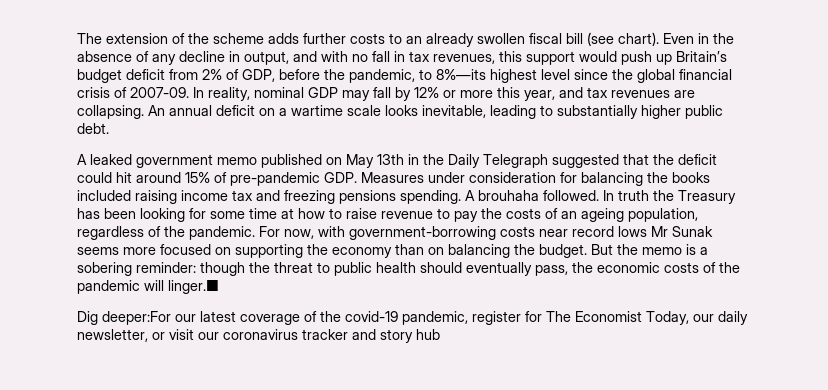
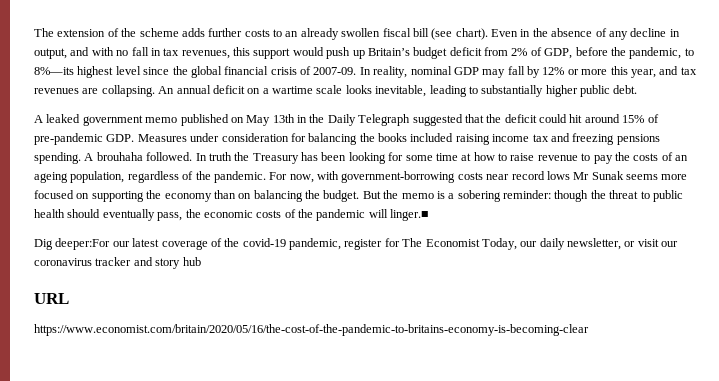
(440, 334) none -> [34,293,69,304] [34,324,589,336] // URL // https://www.economist.com/britain/2020/05/16/the-cost-of-the-pandemic-to-britains-economy-is-becoming-clear

